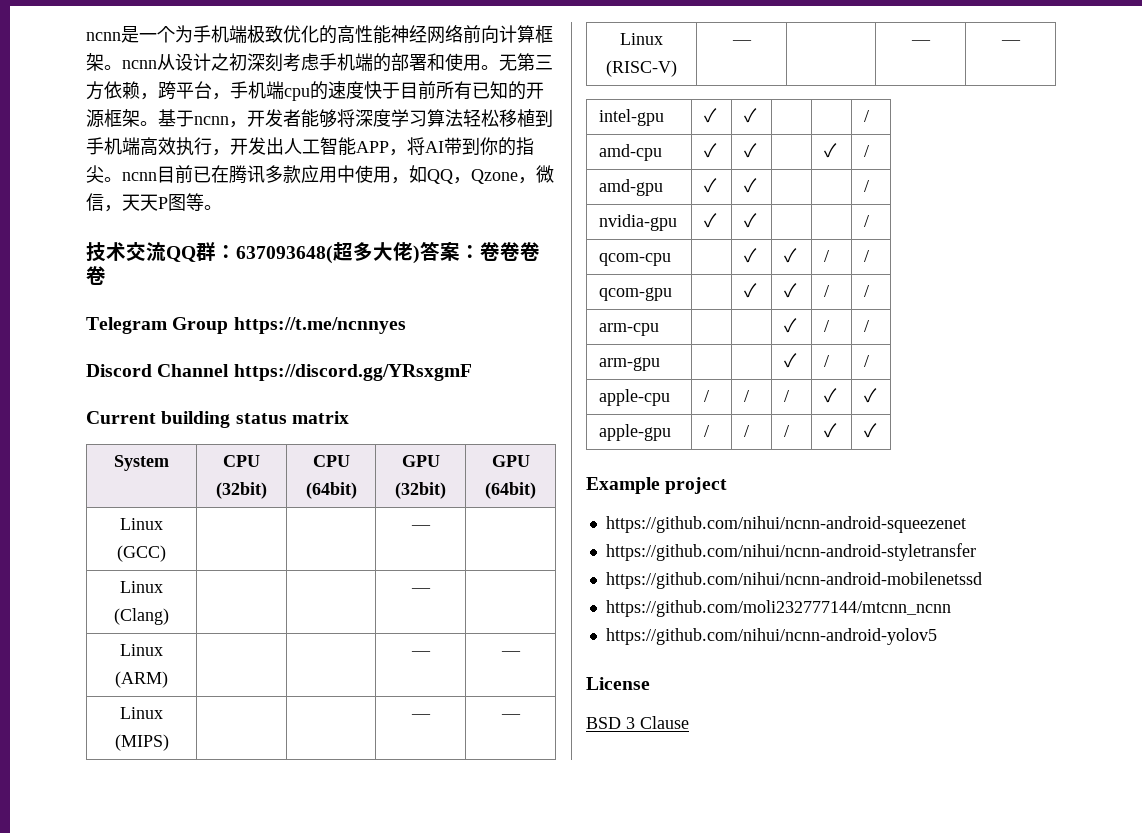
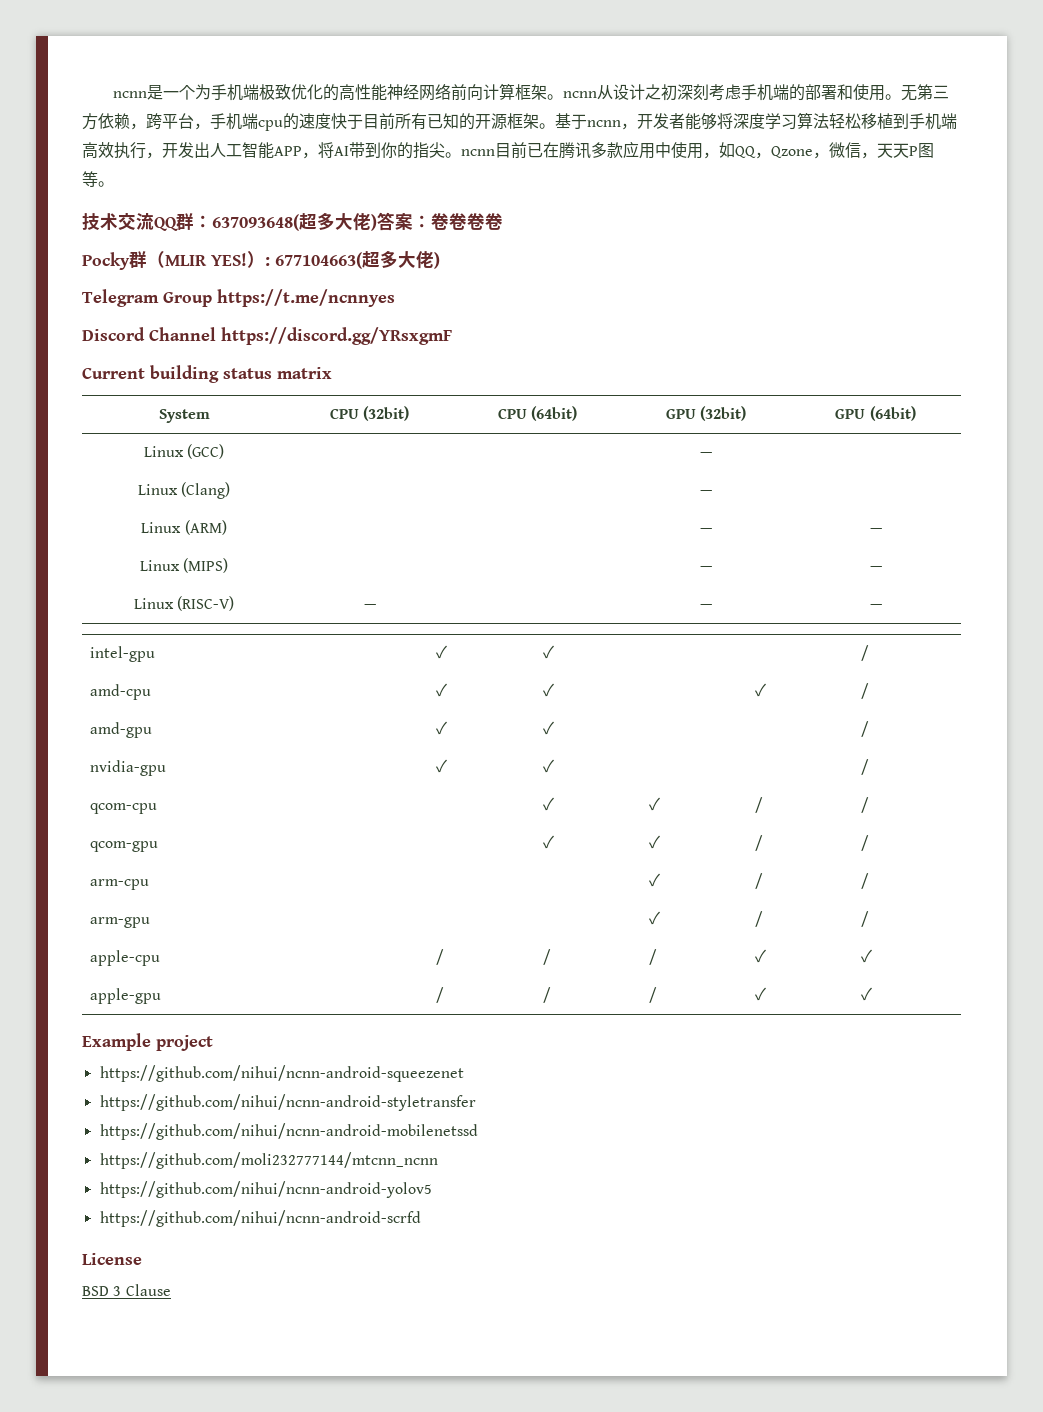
(106, 275) none -> [82,250,440,270] // Pocky群（MLIR YES!）: 677104663(超多大佬)
(937, 636) none -> [99,1210,421,1227] // https://github.com/nihui/ncnn-android-scrfd

